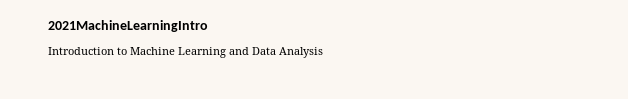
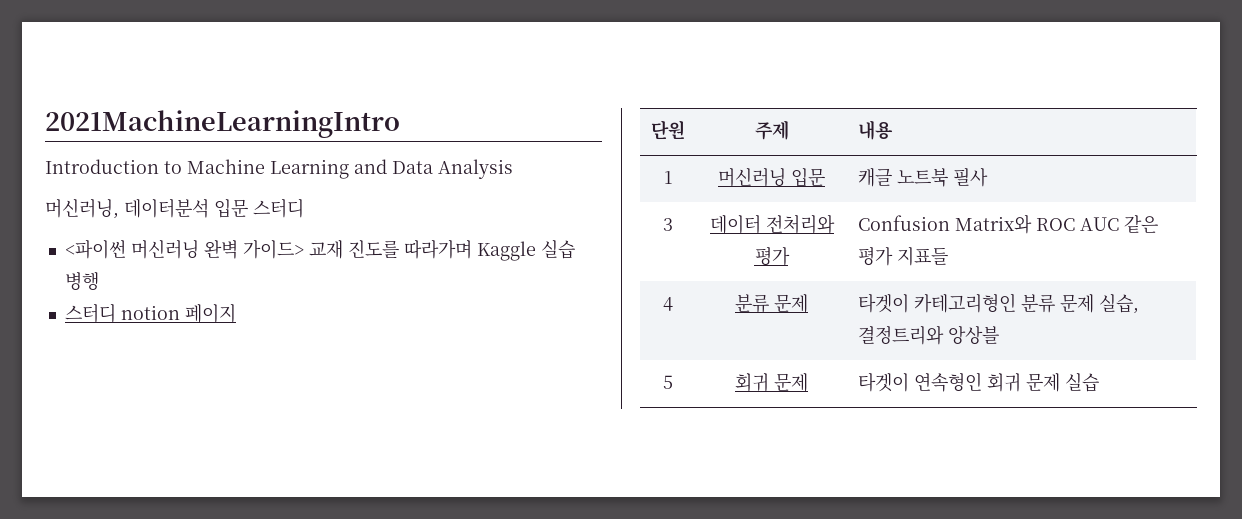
(323, 52) none -> [45,198,304,219] [64,239,575,261] [64,272,99,291] [64,303,236,323] [650,120,685,140] [754,120,789,140] [857,120,893,140] [663,171,672,184] [718,168,825,187] [857,167,988,187] [662,218,673,231] [709,214,835,234] [754,246,790,266] [857,214,1158,234] [857,246,948,266] [662,297,673,311] [735,294,808,313] [857,293,1139,314] [857,325,999,345] [662,375,673,389] [735,373,808,392] [857,372,1099,392] // 머신러닝, 데이터분석 입문 스터디 // <파이썬 머신러닝 완벽 가이드> 교재 진도를 따라가며 Kaggle 실습 병행 // 스터디 notion 페이지 // 단원 | 주제 | 내용 // 1 | 머신러닝 입문 | 캐글 노트북 필사 // 3 | 데이터 전처리와 평가 | Confusion Matrix와 ROC AUC 같은 평가 지표들 // 4 | 분류 문제 | 타겟이 카테고리형인 분류 문제 실습, 결정트리와 앙상블 // 5 | 회귀 문제 | 타겟이 연속형인 회귀 문제 실습

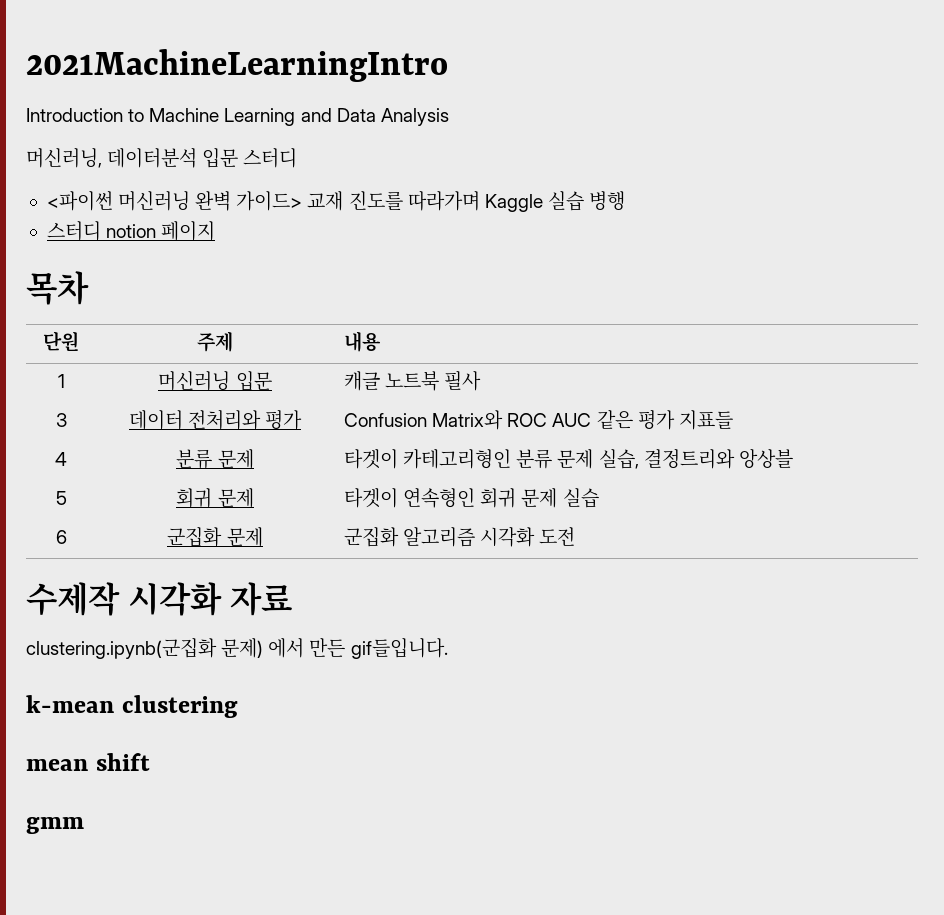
(236, 313) none -> [26,271,89,305] // 목차
(1099, 382) none -> [55,530,67,544] [167,527,263,547] [343,527,576,547] [26,582,292,616] [26,638,448,659] [26,695,238,718] [26,753,150,771] [26,817,84,834] // 6 | 군집화 문제 | 군집화 알고리즘 시각화 도전 // 수제작 시각화 자료 // clustering.ipynb(군집화 문제) 에서 만든 gif들입니다. // k-mean clustering // mean shift // gmm

